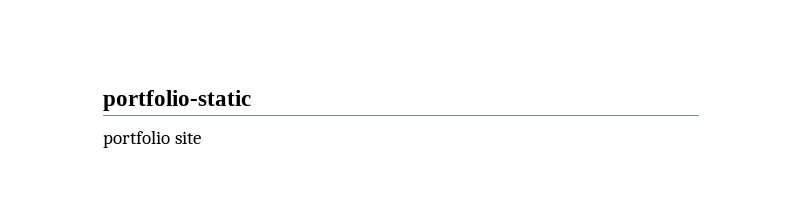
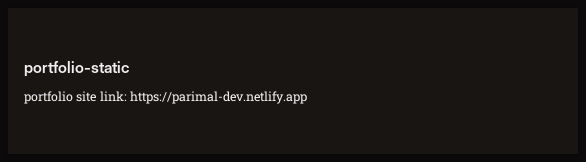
(202, 137) none -> [99,91,308,104] link: https://parimal-dev.netlify.app

